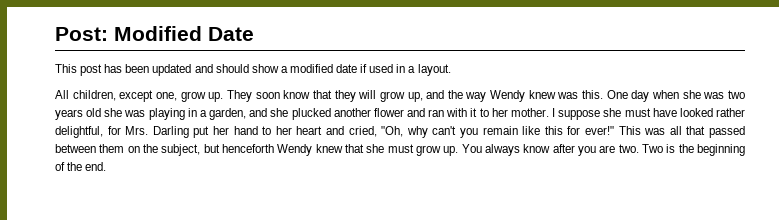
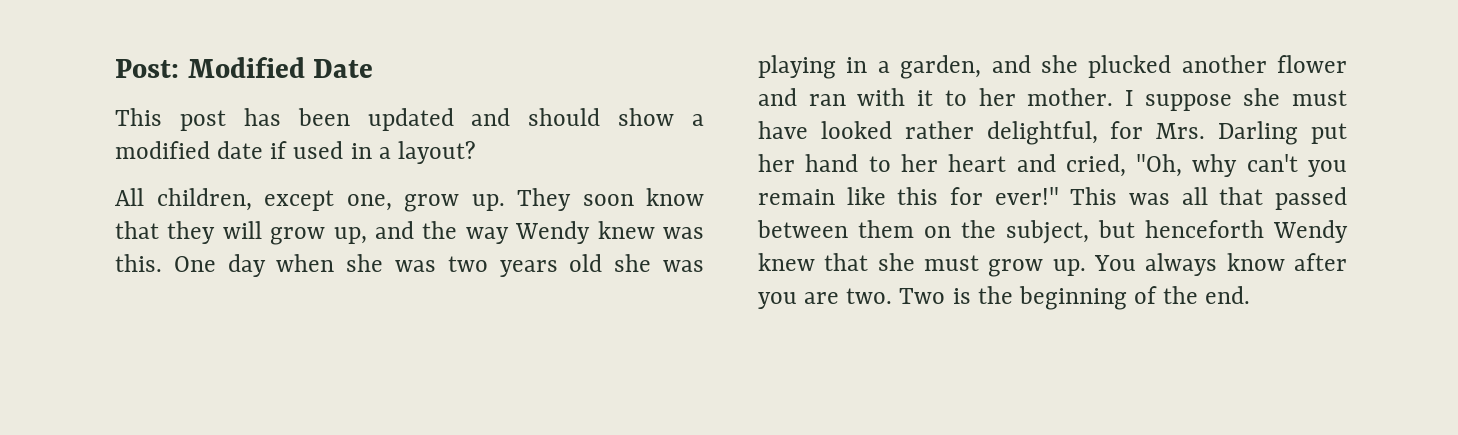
[417,64,451,76] layout. -> [397,141,476,164] layout?

